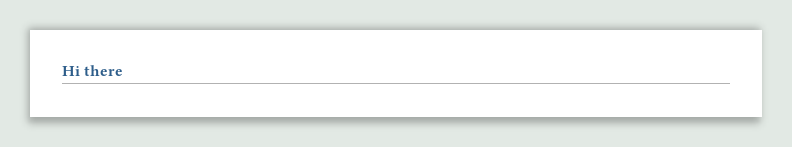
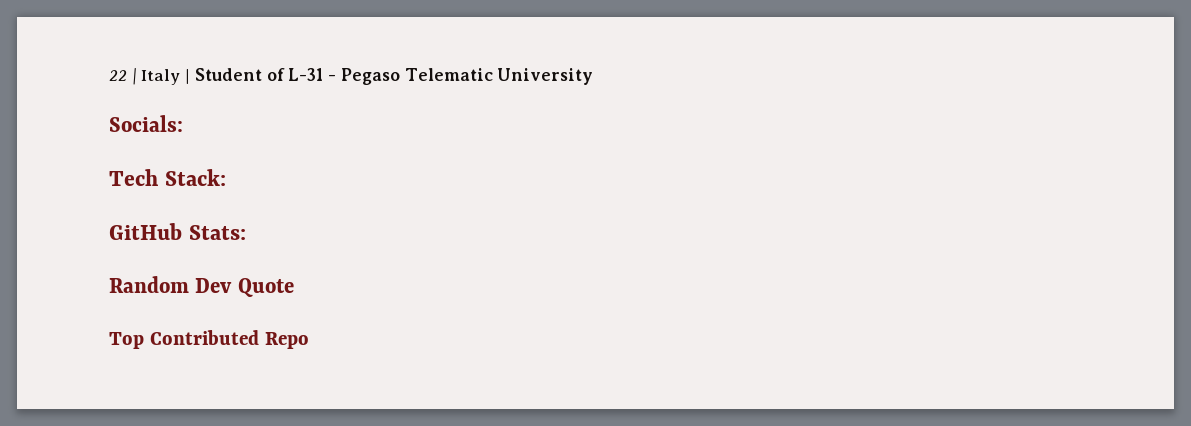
[62,65,124,76] Hi there -> [109,68,594,85] [109,115,183,132] [109,169,226,186] [109,223,246,240] [109,276,294,297] [109,330,309,349] 22 | Italy | Student of L-31 - Pegaso Telematic University // Socials: // Tech Stack: // GitHub Stats: // Random Dev Quote // Top Contributed Repo

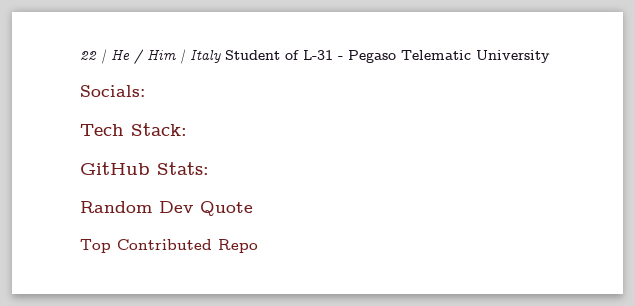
[141,69,191,85] Italy | -> [111,49,221,64] He / Him | Italy

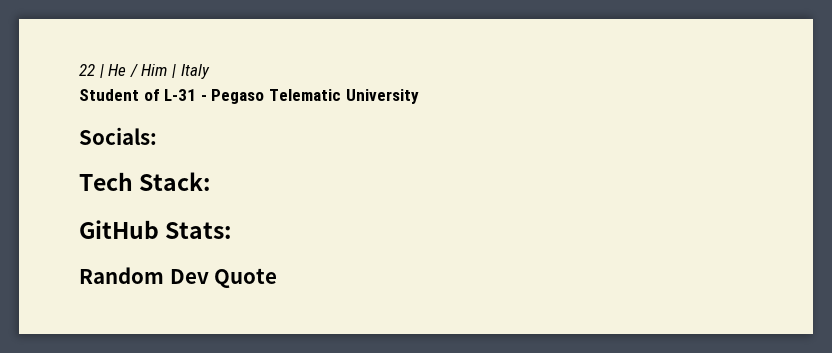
(221, 56) none -> (210, 71) //
[80,239,258,253] // Top Contributed Repo -> (278, 278) none

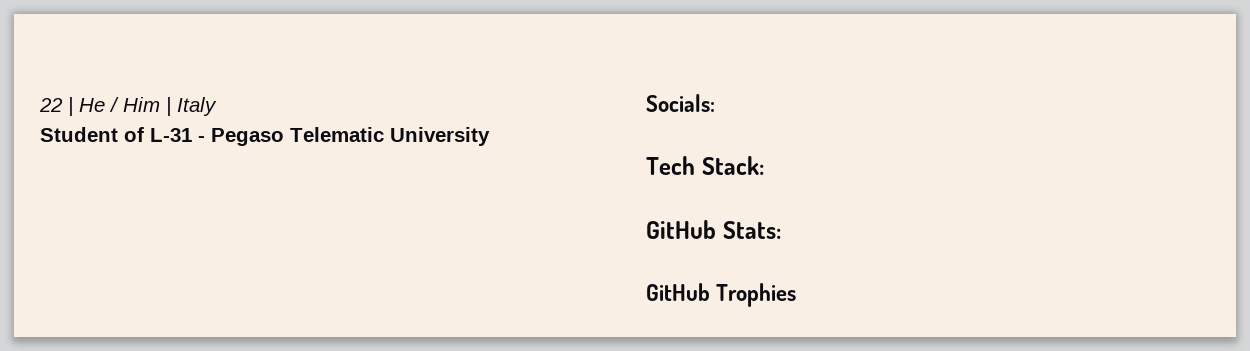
[79,267,278,288] Random Dev Quote -> [646,283,797,307] GitHub Trophies

